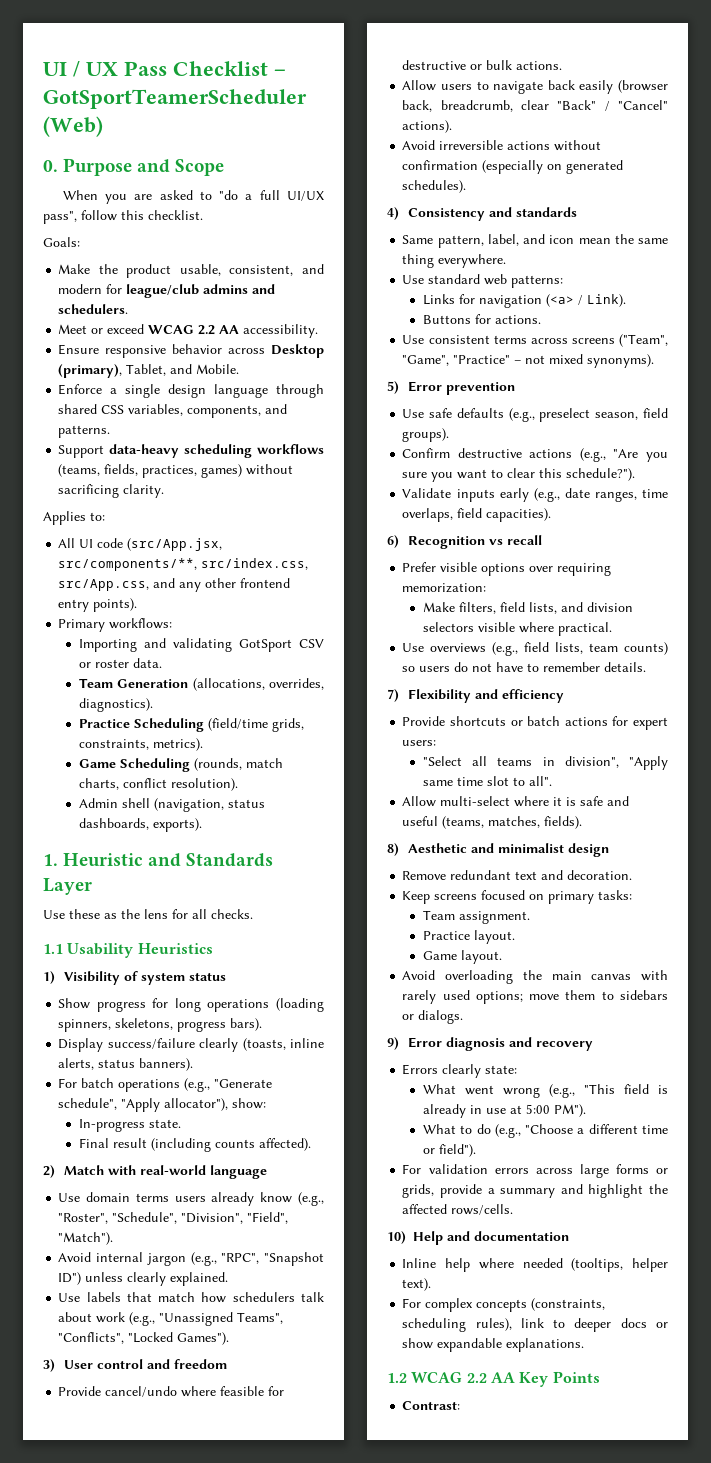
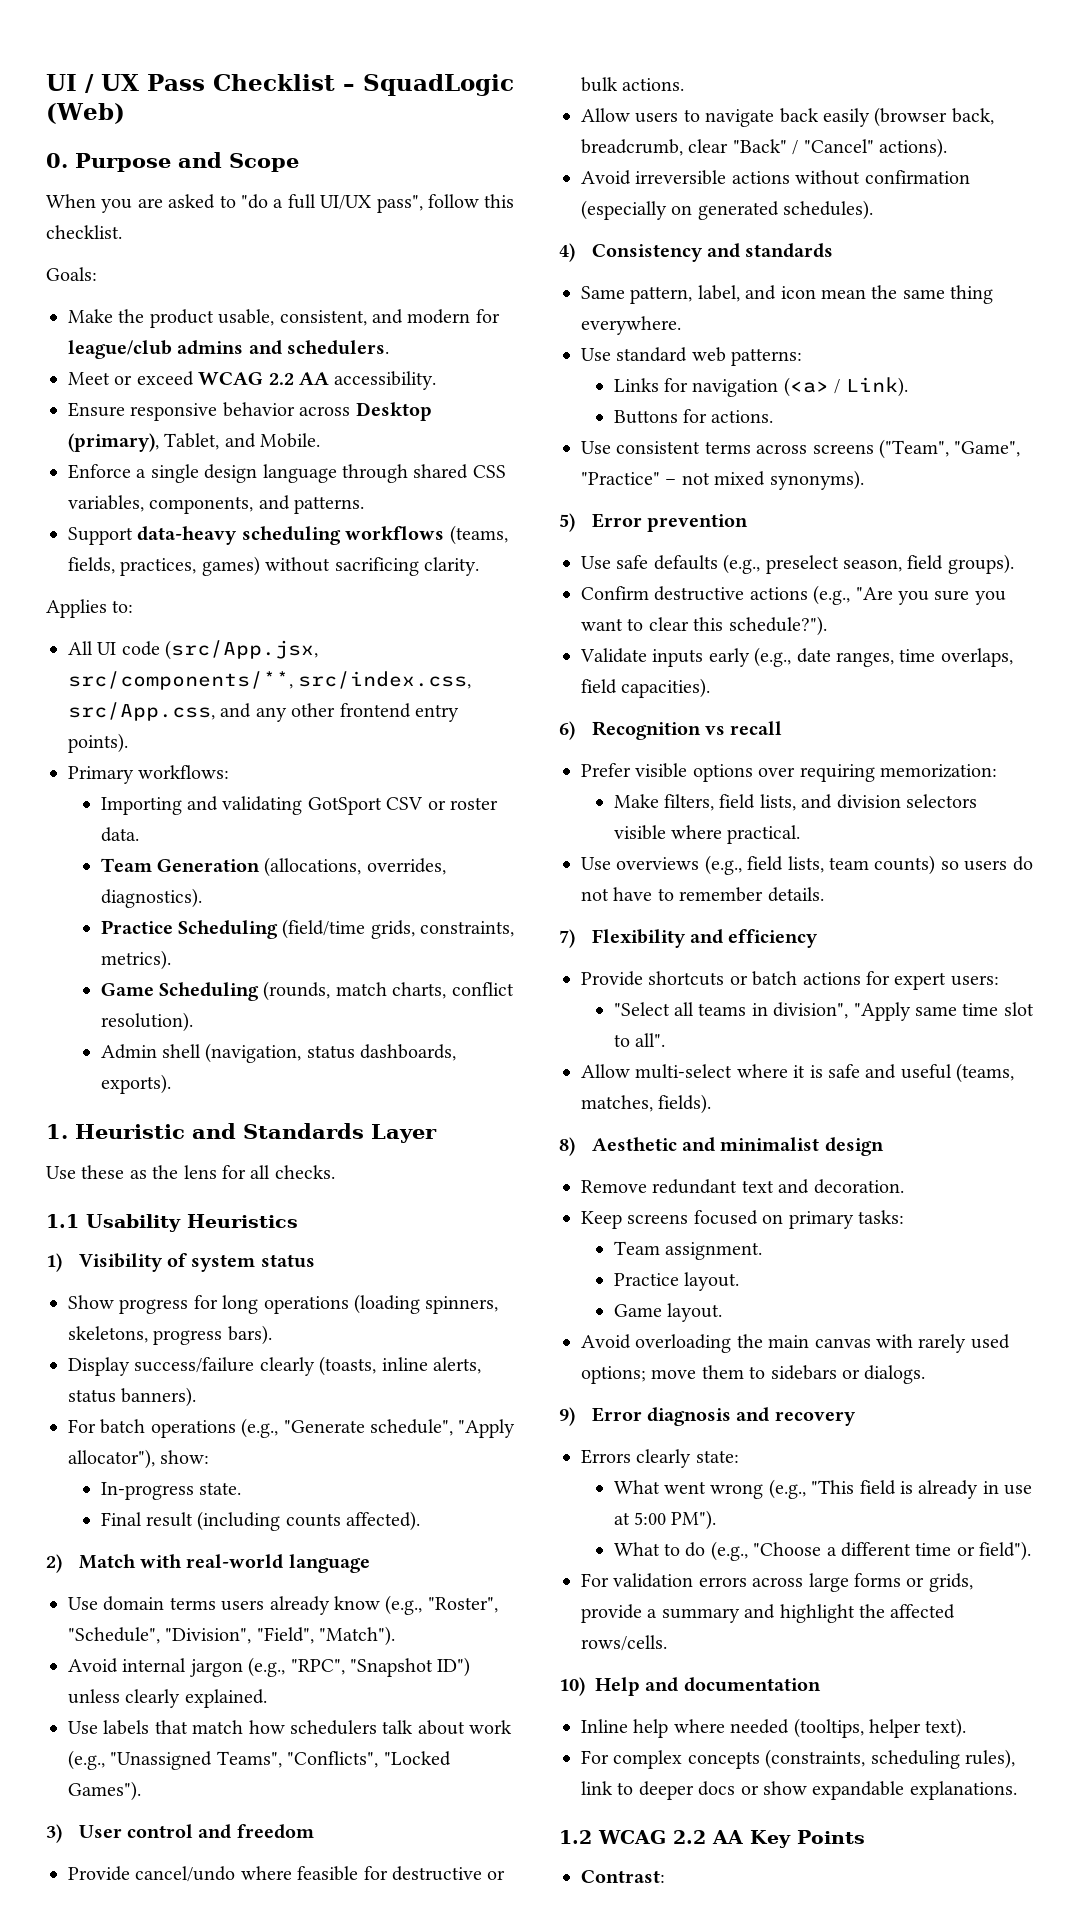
[43,89,307,109] GotSportTeamerScheduler -> [362,74,514,96] SquadLogic

